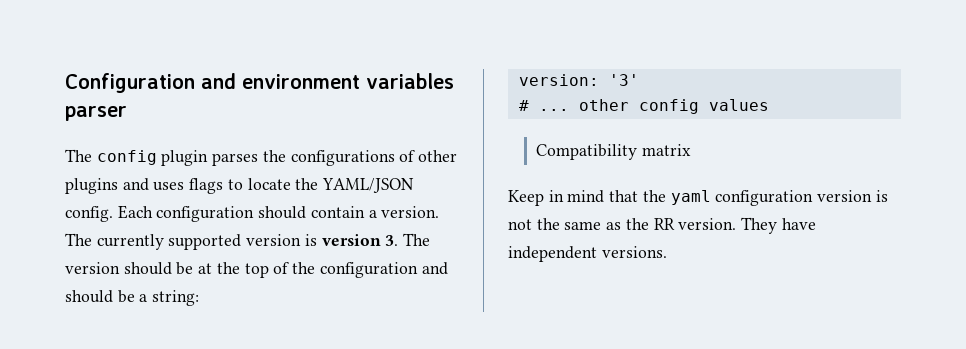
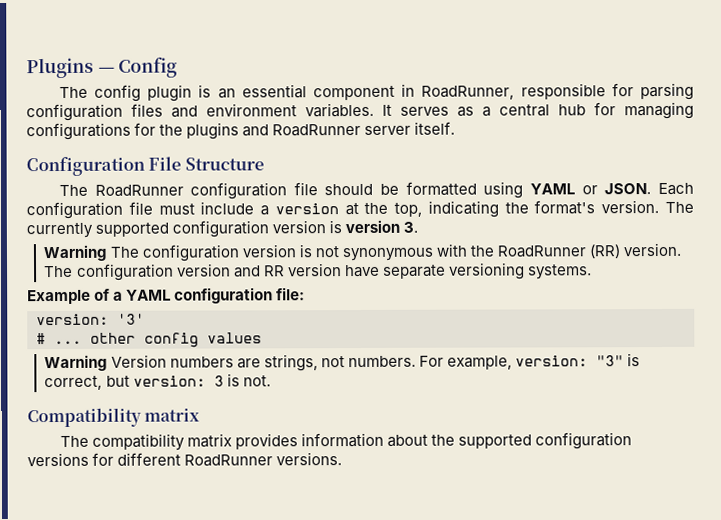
[65,73,454,93] [65,106,127,121] [65,149,458,166] [65,178,415,194] [65,205,377,222] Configuration and environment variables parser // The config plugin parses the configurations of other plugins and uses flags to locate the YAML/JSON config. Each configuration should contain a -> [26,56,179,79] [58,82,694,102] [26,101,694,122] [26,121,456,141] [26,156,264,177] [58,181,695,200] [26,200,596,220] Plugins — Config // The config plugin is an essential component in RoadRunner, responsible for parsing configuration files and environment variables. It serves as a central hub for managing configurations for the plugins and RoadRunner server itself. // Configuration File Structure // The RoadRunner configuration file should be formatted using YAML or JSON. Each configuration file must include a version at the top, indicating the format's
(242, 242) none -> [172,220,270,238] configuration
[403,233,431,246] [65,262,448,278] [65,290,200,306] The version should be at the top of the configuration and should be a string: -> [43,242,682,262] [44,262,592,281] [27,287,306,305] // Warning The configuration version is not synonymous with the RoadRunner (RR) version. The configuration version and RR version have separate versioning systems. // Example of a YAML configuration file:
[536,144,691,160] [508,190,888,206] [508,217,816,234] [508,246,597,262] Compatibility matrix // Keep in mind that the yaml configuration version is not the same as the RR version. They have independent -> [44,353,640,372] [44,373,271,391] [27,407,201,428] [59,432,633,451] [27,452,274,467] Warning Version numbers are strings, not numbers. For example, version: "3" is correct, but version: 3 is not. // Compatibility matrix // The compatibility matrix provides information about the supported configuration versions for different RoadRunner

